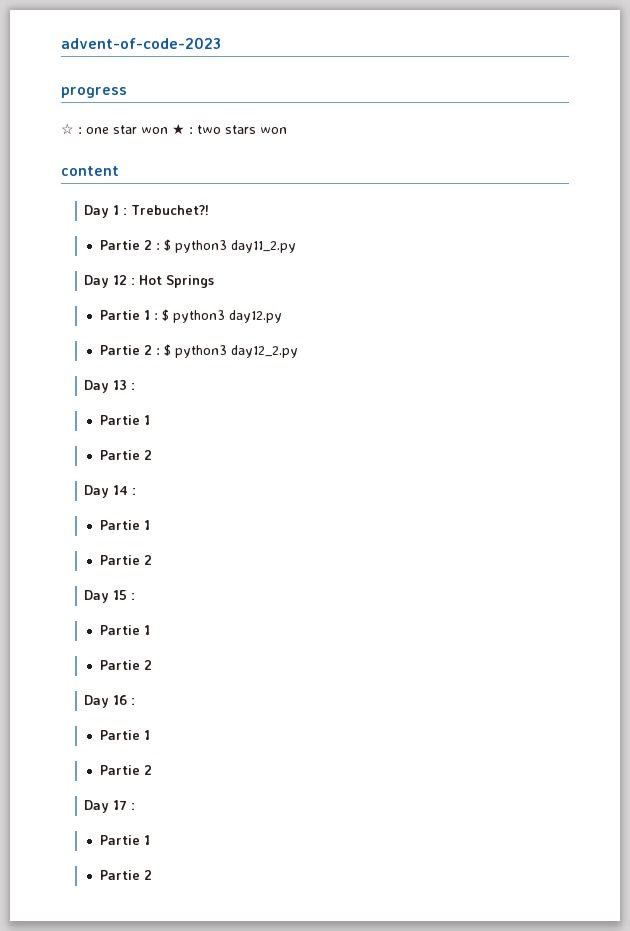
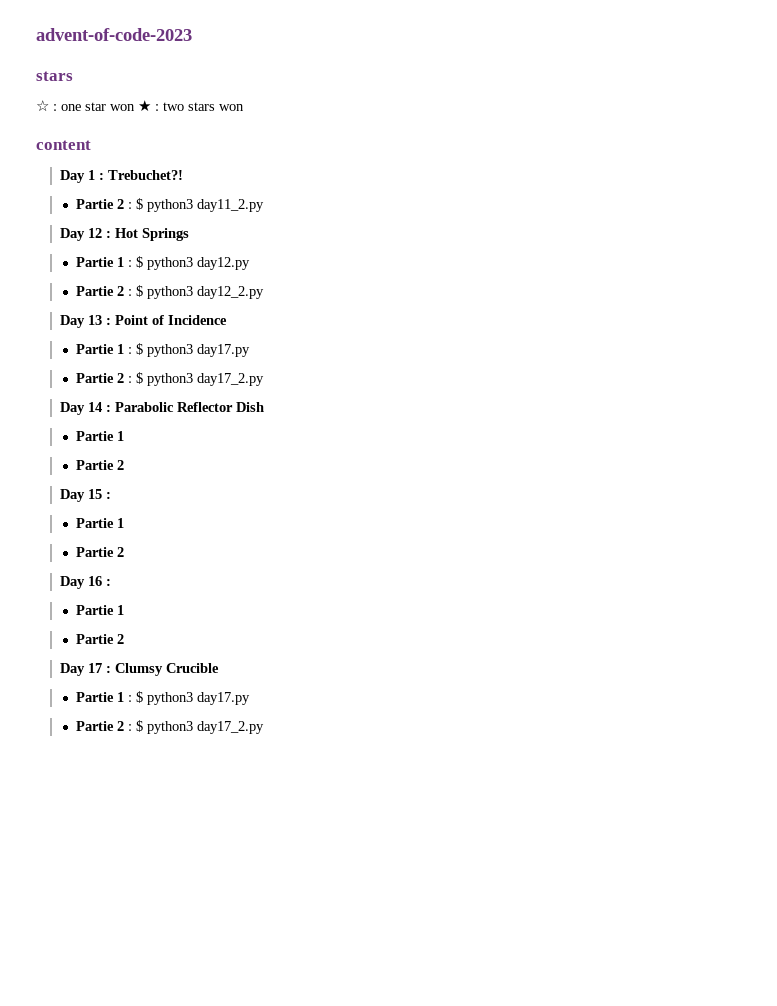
[61,87,127,98] progress -> [36,71,73,81] stars
[99,415,150,425] [99,450,152,460] // Partie 1 // Partie 2 -> [114,315,227,325] [75,343,250,357] [75,372,264,386] Point of Incidence // Partie 1 : $ python3 day17.py // Partie 2 : $ python3 day17_2.py
(137, 491) none -> [114,402,264,412] Parabolic Reflector Dish
[99,835,150,845] [99,870,152,880] // Partie 1 // Partie 2 -> [114,663,219,676] [75,691,250,705] [75,720,264,734] Clumsy Crucible // Partie 1 : $ python3 day17.py // Partie 2 : $ python3 day17_2.py

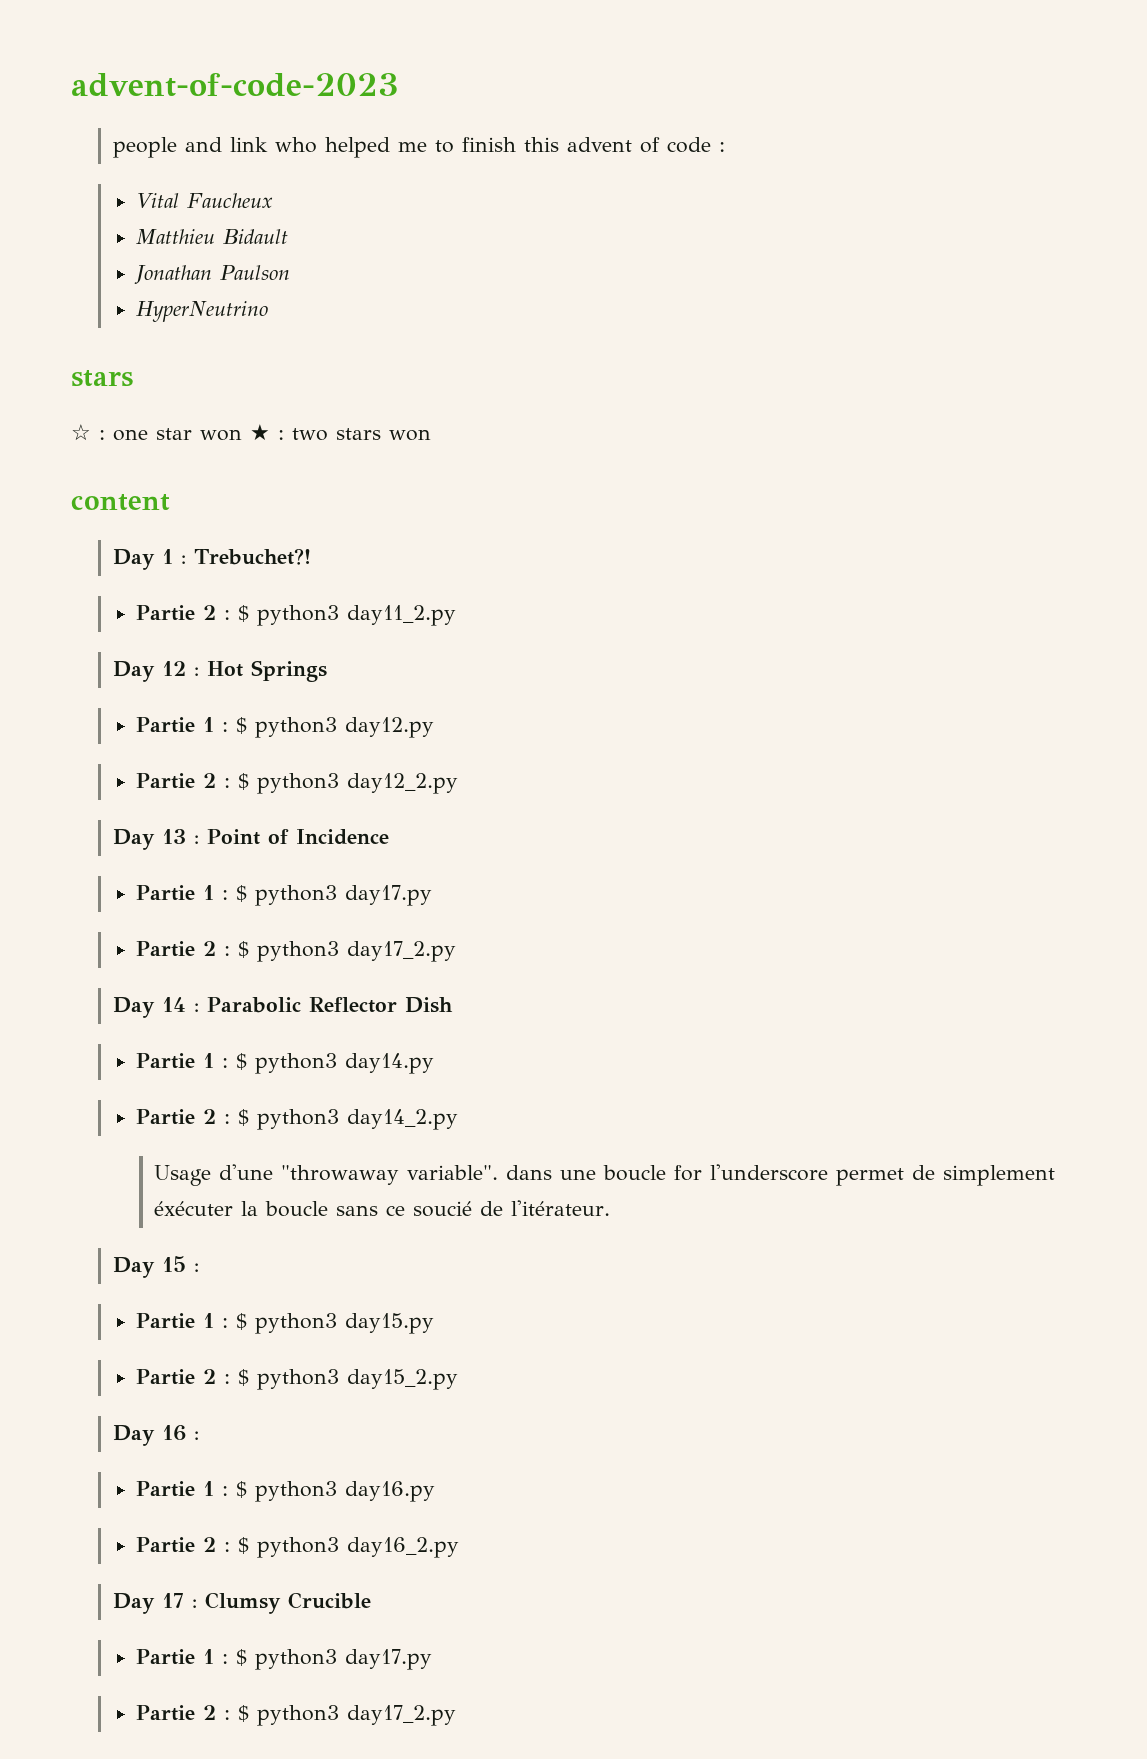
(192, 34) none -> [112,137,725,158] [136,193,274,208] [136,229,289,244] [134,265,291,284] [136,301,269,322] // people and link who helped me to finish this advent of code : // Vital Faucheux // Matthieu Bidault // Jonathan Paulson // HyperNeutrino
[75,460,124,470] // Partie 2 -> [222,1053,435,1074] [136,1109,459,1130] [154,1164,1056,1186] [154,1200,611,1217] : $ python3 day14.py // Partie 2 : $ python3 day14_2.py // Usage d'une "throwaway variable". dans une boucle for l'underscore permet de simplement éxécuter la boucle sans ce soucié de l'itérateur.
[75,547,124,557] // Partie 2 -> [222,1313,435,1334] [136,1369,459,1390] : $ python3 day15.py // Partie 2 : $ python3 day15_2.py
[75,634,124,644] // Partie 2 -> [222,1481,436,1502] [136,1537,460,1558] : $ python3 day16.py // Partie 2 : $ python3 day16_2.py

